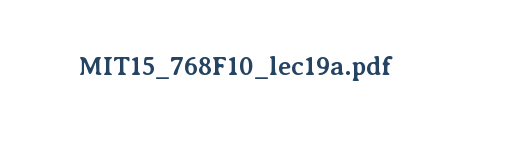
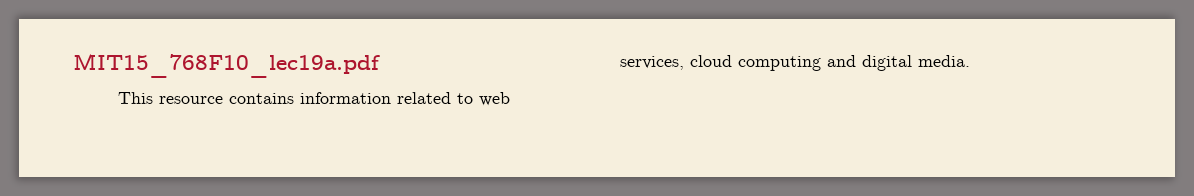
(393, 68) none -> [118,92,511,106] [620,55,970,71] // This resource contains information related to web services, cloud computing and digital media.

